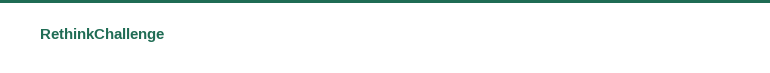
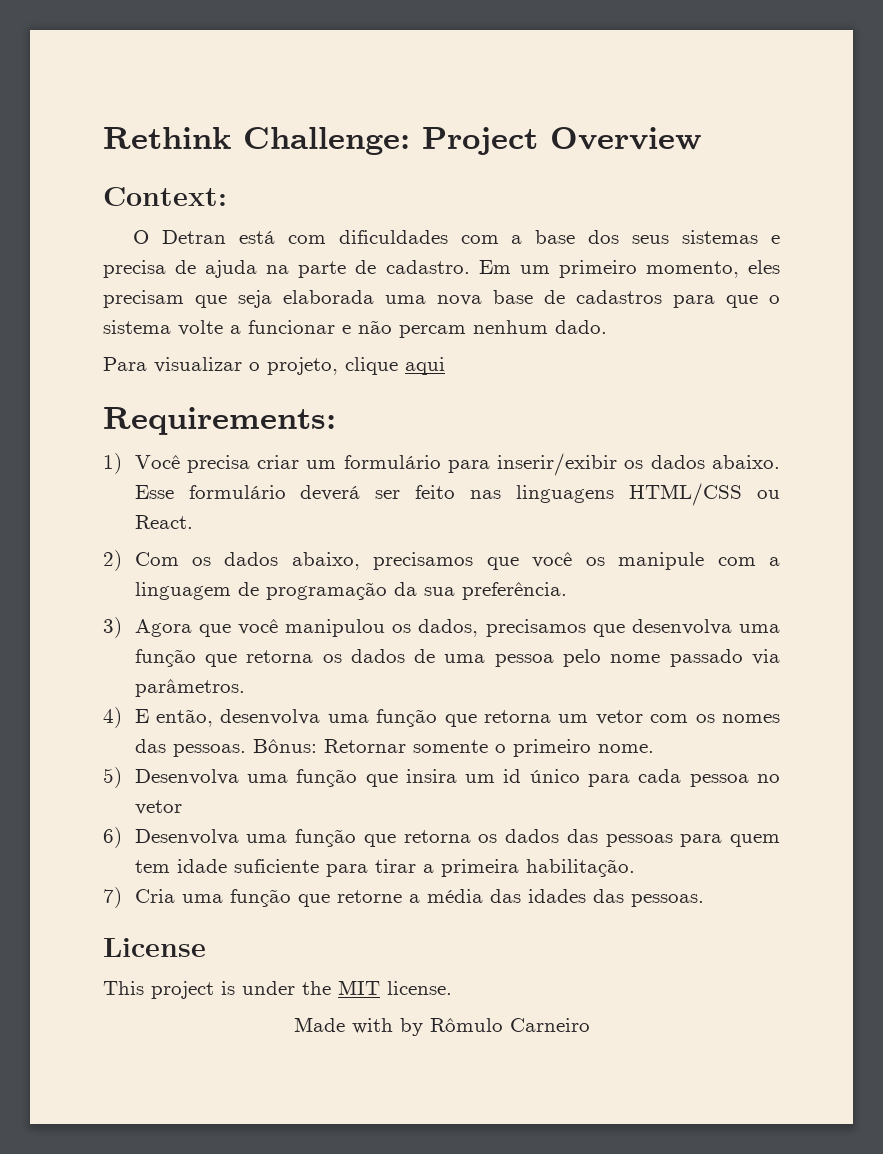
[40,28,164,42] RethinkChallenge -> [103,127,702,155] [103,187,227,206] [133,230,780,244] [103,260,780,278] [103,290,780,308] [103,320,607,338] [103,357,445,375] [103,407,336,435] [103,453,781,476] [134,483,781,506] [134,515,193,529] [103,550,780,571] [134,582,567,600] [103,617,781,638] [134,649,781,667] [134,679,245,697] [103,707,781,728] [134,739,654,757] [103,767,781,788] [134,800,182,815] [103,827,780,848] [134,859,635,877] [103,887,704,908] [103,938,206,957] [103,980,452,999] [293,1017,590,1036] Rethink Challenge: Project Overview // Context: // O Detran está com dificuldades com a base dos seus sistemas e precisa de ajuda na parte de cadastro. Em um primeiro momento, eles precisam que seja elaborada uma nova base de cadastros para que o sistema volte a funcionar e não percam nenhum dado. // Para visualizar o projeto, clique aqui // Requirements: // 1) Você precisa criar um formulário para inserir/exibir os dados abaixo. Esse formulário deverá ser feito nas linguagens HTML/CSS ou React. // 2) Com os dados abaixo, precisamos que você os manipule com a linguagem de programação da sua preferência. // 3) Agora que você manipulou os dados, precisamos que desenvolva uma função que retorna os dados de uma pessoa pelo nome passado via parâmetros. // 4) E então, desenvolva uma função que retorna um vetor com os nomes das pessoas. Bônus: Retornar somente o primeiro nome. // 5) Desenvolva uma função que insira um id único para cada pessoa no vetor // 6) Desenvolva uma função que retorna os dados das pessoas para quem tem idade suficiente para tirar a primeira habilitação. // 7) Cria uma função que retorne a média das idades das pessoas. // License // This project is under the MIT license. // Made with by Rômulo Carneiro

